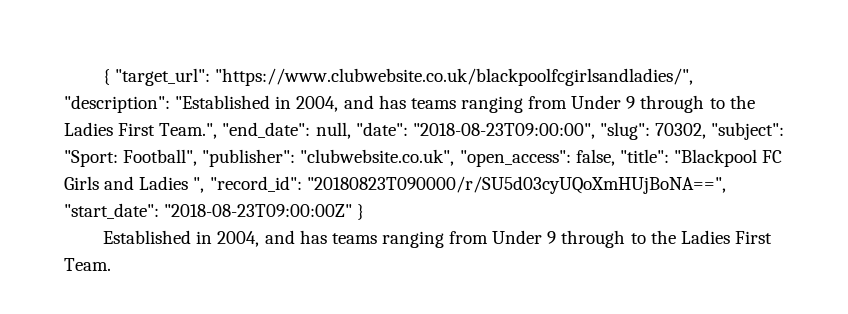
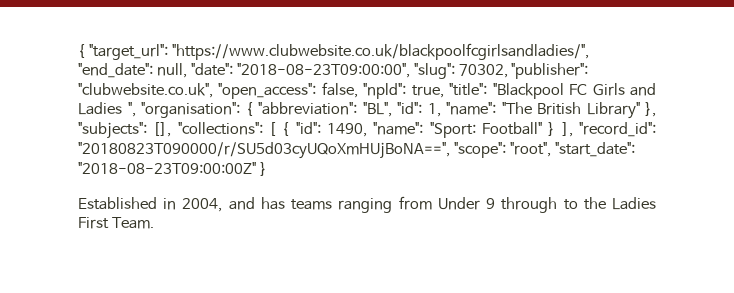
[64,95,755,113] [64,122,218,139] "description": "Established in 2004, and has teams ranging from Under 9 through to the Ladies First Team.", -> (589, 51) none
[711,122,785,140] [64,149,198,167] "subject": "Sport: Football", -> (508, 71) none
(615, 157) none -> [363,83,444,99] "npld": true,
[209,176,726,194] "record_id": "20180823T090000/r/SU5d03cyUQoXmHUjBoNA==", -> [141,102,656,119] [78,122,656,139] [78,142,551,159] "organisation": { "abbreviation": "BL", "id": 1, "name": "The British Library" }, "subjects": [], "collections": [ { "id": 1490, "name": "Sport: Football" } ], "record_id": "20180823T090000/r/SU5d03cyUQoXmHUjBoNA==", "scope": "root",

